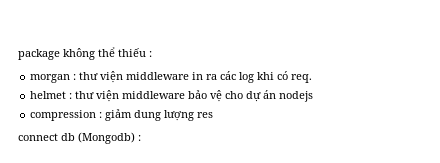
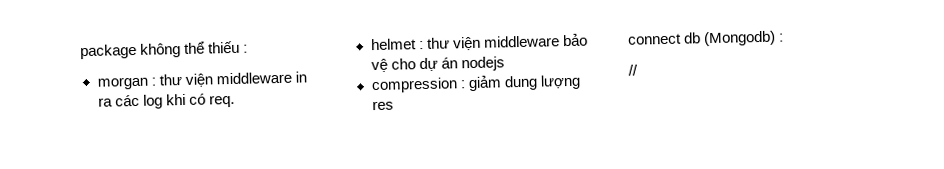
(141, 138) none -> [628,64,638,76] // //

